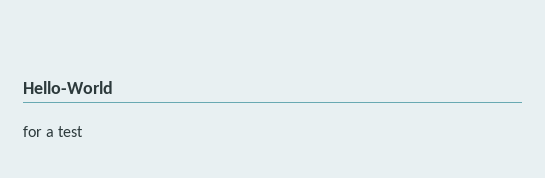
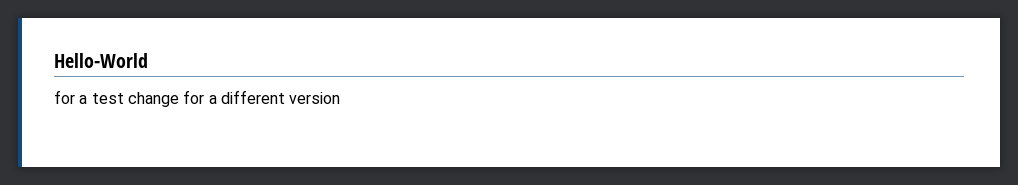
(84, 131) none -> [127,90,341,107] change for a different version

